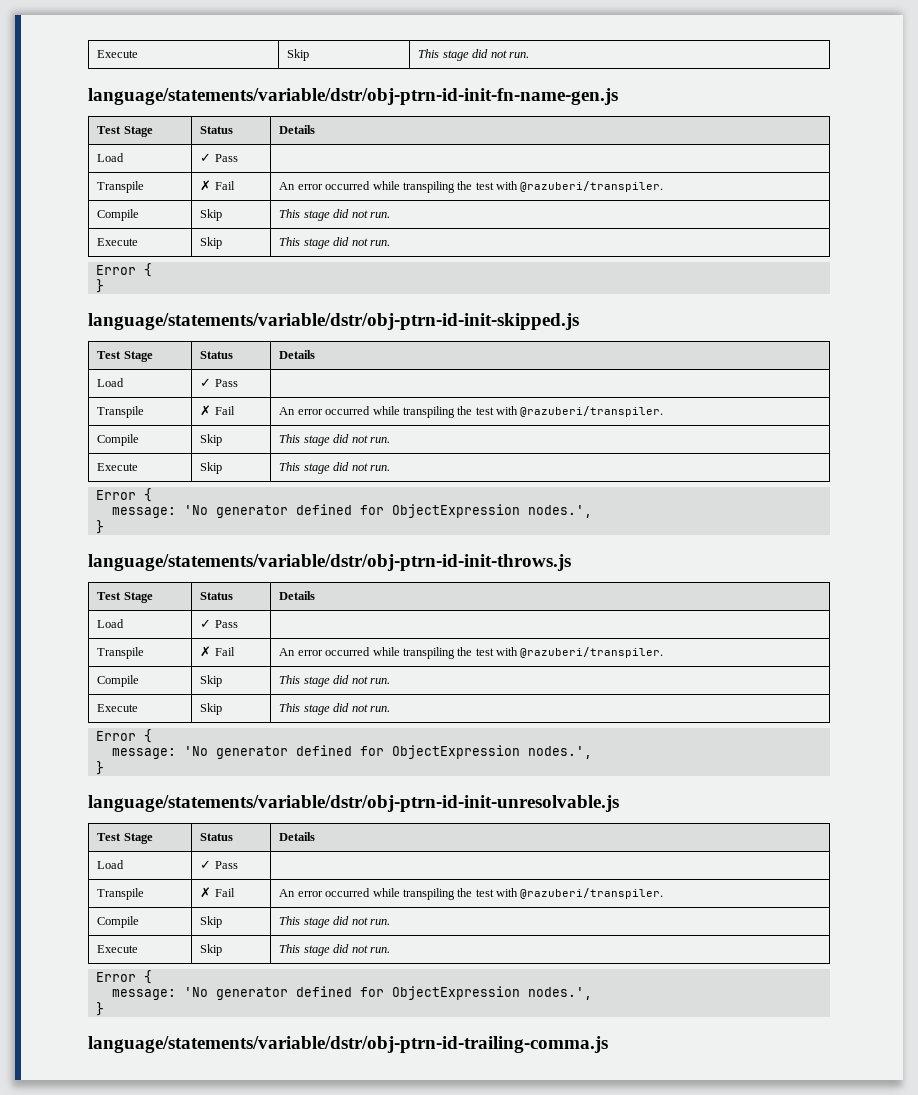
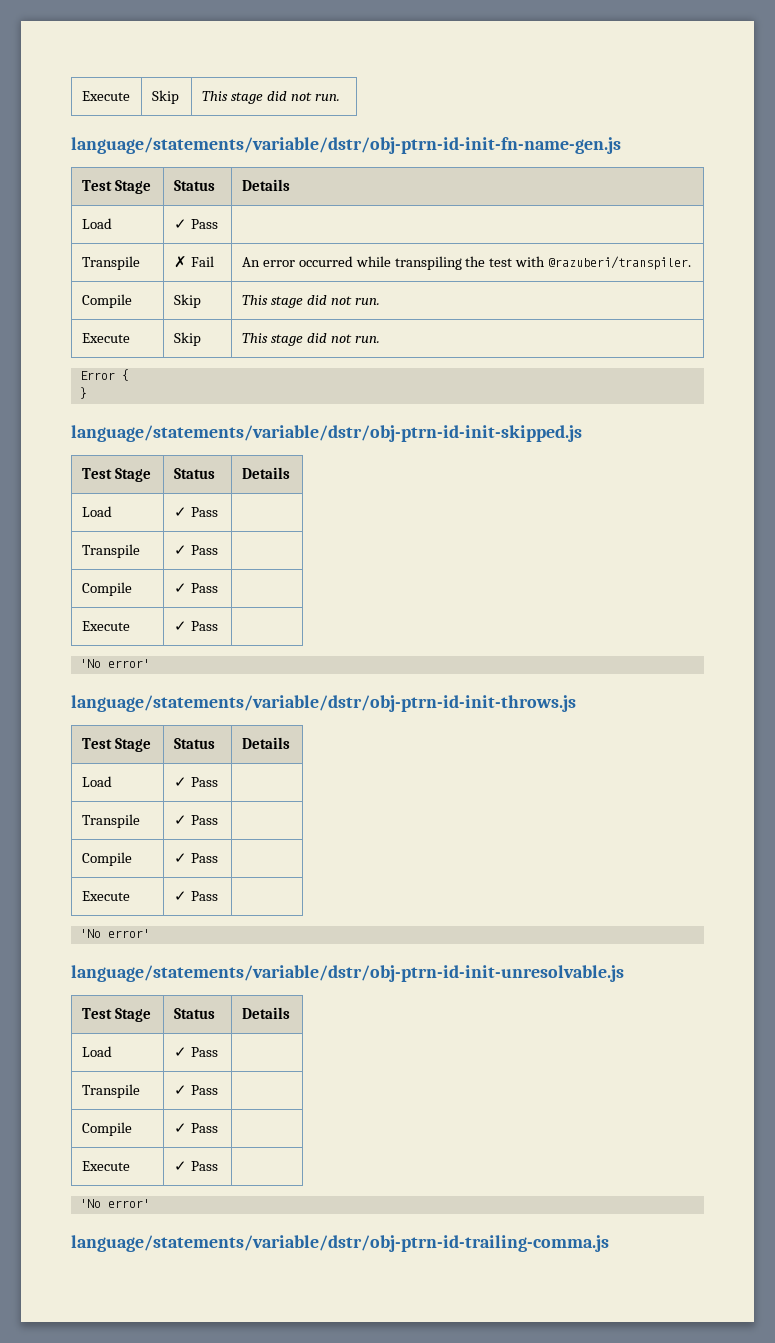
[200,405,235,416] [279,406,664,418] [97,434,140,446] [200,434,223,446] [279,434,390,446] [97,463,139,471] [200,462,223,474] [279,462,390,474] [96,488,153,502] [112,504,593,518] [96,520,105,534] ✗ Fail | An error occurred while transpiling the test with @razuberi/transpiler. // Compile | Skip | This stage did not run. // Execute | Skip | This stage did not run. // Error { // message: 'No generator defined for ObjectExpression nodes.', // } -> [173,545,218,555] [81,582,132,596] [173,583,218,593] [81,621,130,631] [173,621,218,631] [79,659,150,668] ✓ Pass | // Compile | ✓ Pass | // Execute | ✓ Pass | // 'No error'
[200,646,235,657] [279,647,664,659] [97,675,140,687] [200,675,223,687] [279,675,390,687] [97,704,139,712] [200,703,223,715] [279,703,390,715] [96,729,153,743] [112,745,593,759] [96,761,105,775] ✗ Fail | An error occurred while transpiling the test with @razuberi/transpiler. // Compile | Skip | This stage did not run. // Execute | Skip | This stage did not run. // Error { // message: 'No generator defined for ObjectExpression nodes.', // } -> [173,815,218,825] [81,852,132,866] [173,853,218,863] [81,891,130,901] [173,891,218,901] [79,929,150,938] ✓ Pass | // Compile | ✓ Pass | // Execute | ✓ Pass | // 'No error'
[200,887,235,898] [279,888,664,900] [97,916,140,928] [200,916,223,928] [279,916,390,928] [97,945,139,953] [200,944,223,956] [279,944,390,956] [96,970,153,984] [112,986,593,1000] [96,1002,105,1016] ✗ Fail | An error occurred while transpiling the test with @razuberi/transpiler. // Compile | Skip | This stage did not run. // Execute | Skip | This stage did not run. // Error { // message: 'No generator defined for ObjectExpression nodes.', // } -> [173,1085,218,1095] [81,1122,132,1136] [173,1123,218,1133] [81,1161,130,1171] [173,1161,218,1171] [79,1199,150,1208] ✓ Pass | // Compile | ✓ Pass | // Execute | ✓ Pass | // 'No error'

